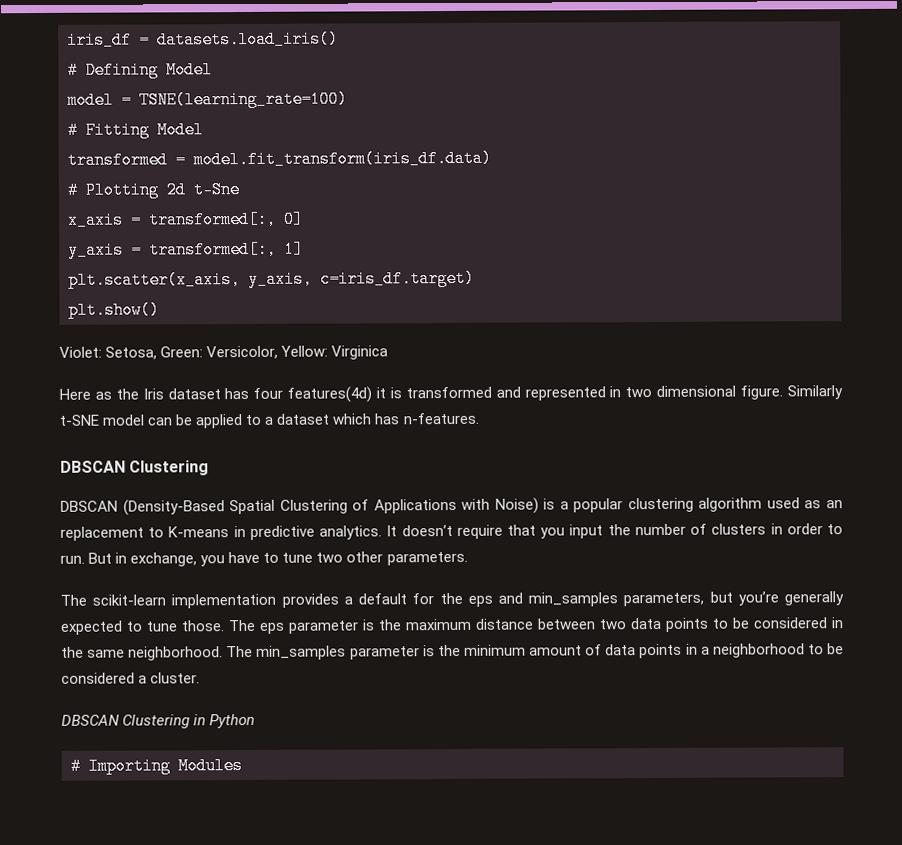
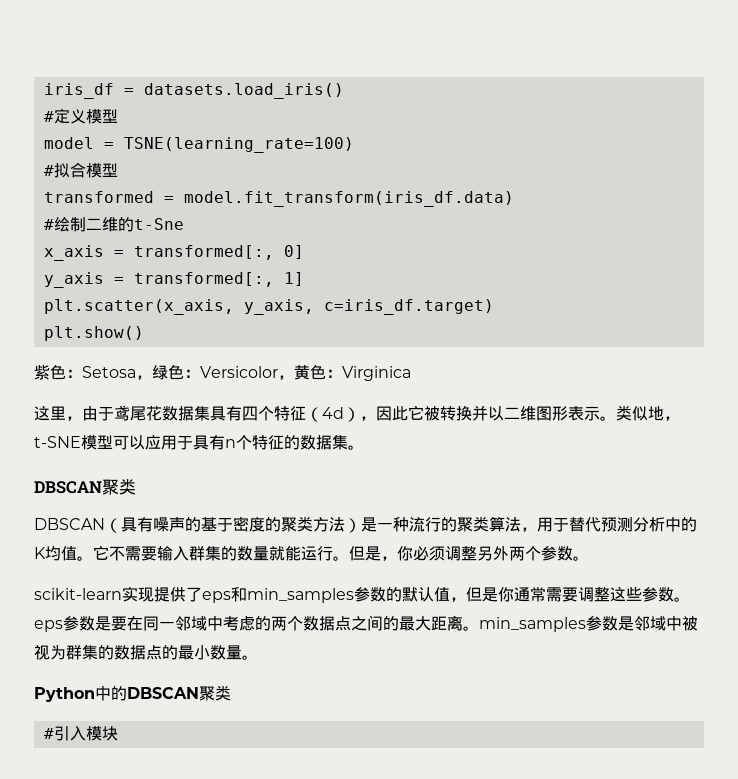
[85,61,213,79] Defining Model -> [53,108,118,124] 定义模型
[85,121,204,139] Fitting Model -> [53,162,118,178] 拟合模型
[85,181,186,199] Plotting 2d -> [53,217,134,232] 绘制二维的
[59,345,389,360] [59,385,843,403] [59,412,480,429] [60,460,210,476] [60,497,843,516] [60,523,843,541] [60,551,468,567] [60,591,844,609] [60,617,844,635] [61,643,845,661] [61,672,201,684] [61,713,256,729] [70,757,243,775] Violet: Setosa, Green: Versicolor, Yellow: Virginica // Here as the Iris dataset has four features(4d) it is transformed and represented in two dimensional figure. Similarly t-SNE model can be applied to a dataset which has n-features. // DBSCAN Clustering // DBSCAN (Density-Based Spatial Clustering of Applications with Noise) is a popular clustering algorithm used as an replacement to K-means in predictive analytics. It doesn’t require that you input the number of clusters in order to run. But in exchange, you have to tune two other parameters. // The scikit-learn implementation provides a default for the eps and min_samples parameters, but you’re generally expected to tune those. The eps parameter is the maximum distance between two data points to be considered in the same neighborhood. The min_samples parameter is the minimum amount of data points in a neighborhood to be considered a cluster. // DBSCAN Clustering in Python // # Importing Modules -> [34,365,411,381] [34,405,680,422] [34,435,364,450] [34,479,136,495] [34,516,697,533] [34,545,589,561] [34,586,690,603] [34,615,698,632] [34,644,258,660] [34,685,231,702] [43,726,118,741] 紫色：Setosa，绿色：Versicolor，黄色：Virginica // 这里，由于鸢尾花数据集具有四个特征（4d），因此它被转换并以二维图形表示。类似地，t-SNE模型可以应用于具有n个特征的数据集。 // DBSCAN聚类 // DBSCAN（具有噪声的基于密度的聚类方法）是一种流行的聚类算法，用于替代预测分析中的K均值。它不需要输入群集的数量就能运行。但是，你必须调整另外两个参数。 // scikit-learn实现提供了eps和min_samples参数的默认值，但是你通常需要调整这些参数。eps参数是要在同一邻域中考虑的两个数据点之间的最大距离。min_samples参数是邻域中被视为群集的数据点的最小数量。 // Python中的DBSCAN聚类 // #引入模块

